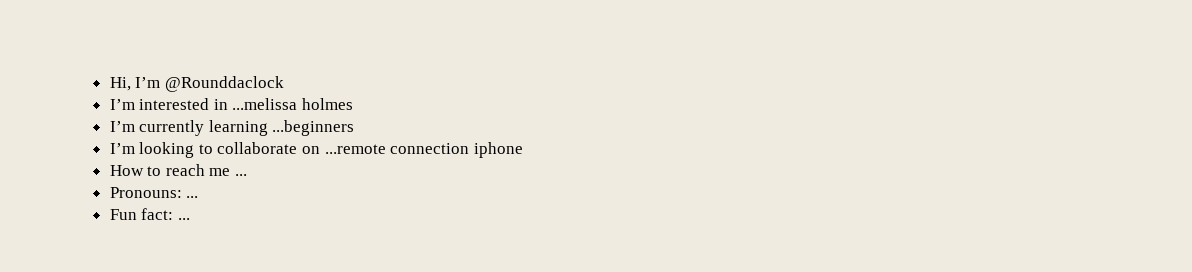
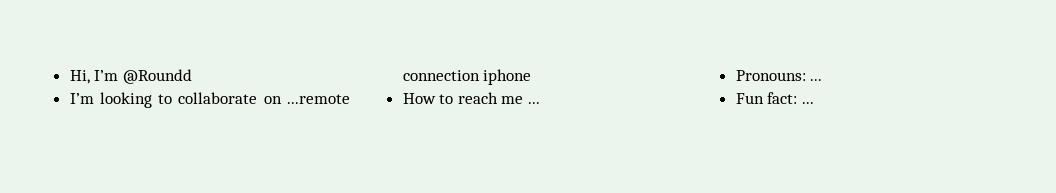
[164,76,284,92] [109,98,354,110] [109,120,355,136] @Rounddaclock // I’m interested in ...melissa holmes // I’m currently learning ...beginners -> [122,69,192,84] @Roundd

